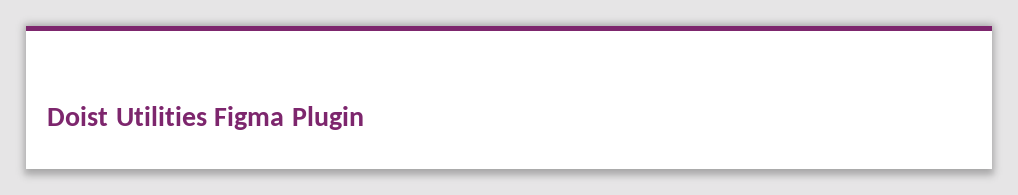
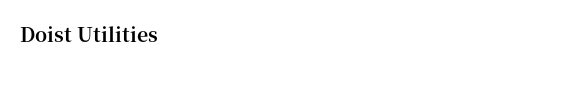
[214,106,364,130] Figma Plugin -> (159, 34) none

